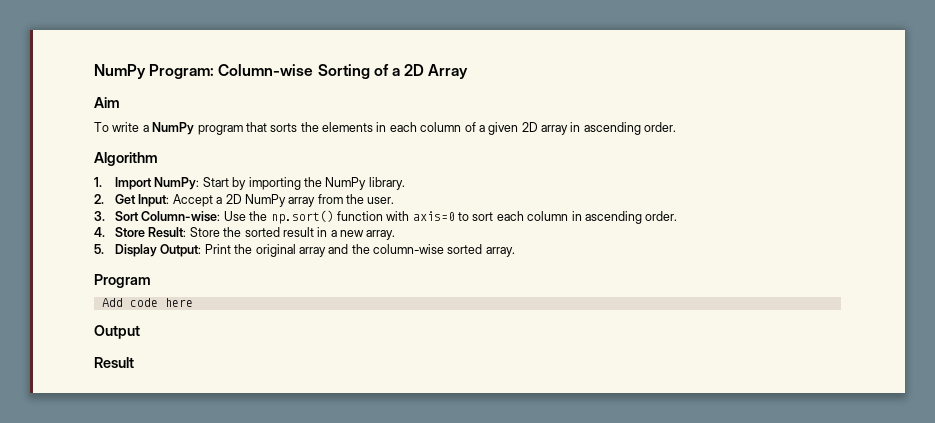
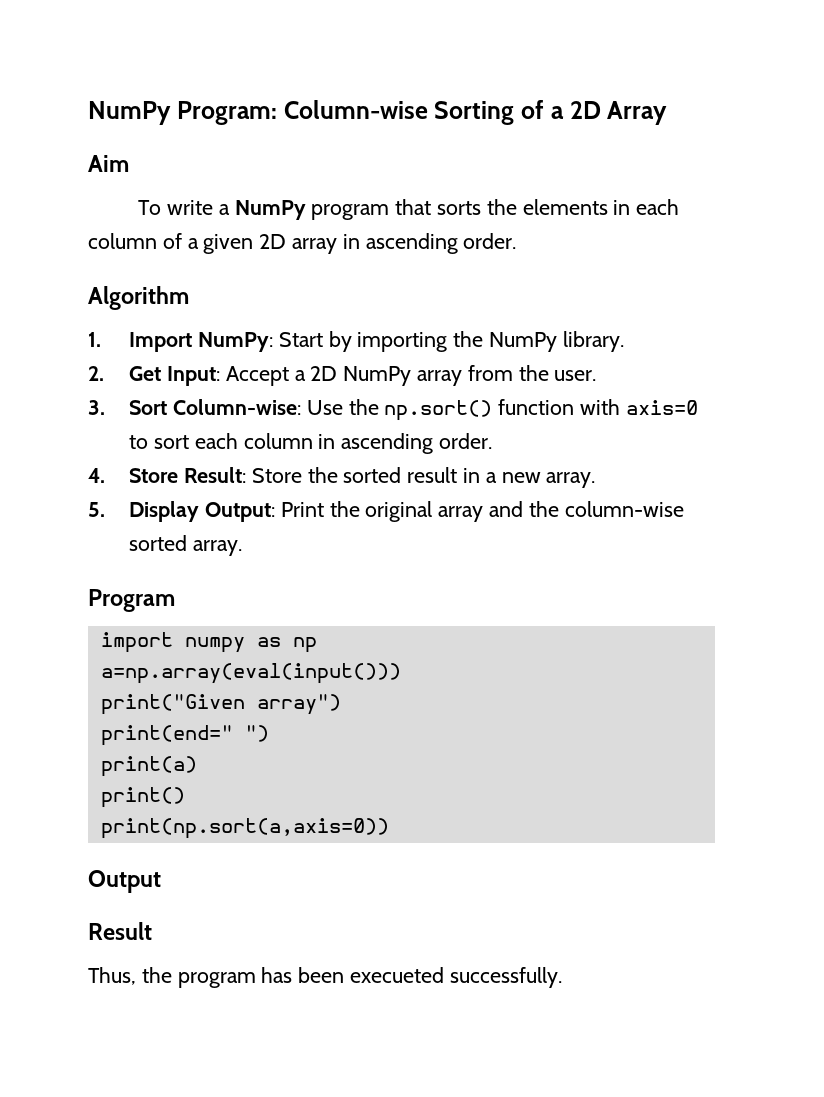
[101,298,193,307] [94,325,140,339] [94,357,134,368] Add code here // Output // Result -> [100,632,317,653] [100,663,401,684] [100,694,341,715] [100,725,269,746] [100,756,197,777] [100,787,185,808] [100,818,389,839] [88,870,161,893] [88,922,152,940] [88,967,562,988] import numpy as np // a=np.array(eval(input())) // print("Given array") // print(end=" ") // print(a) // print() // print(np.sort(a,axis=0)) // Output // Result // Thus, the program has been execueted successfully.

